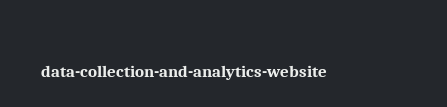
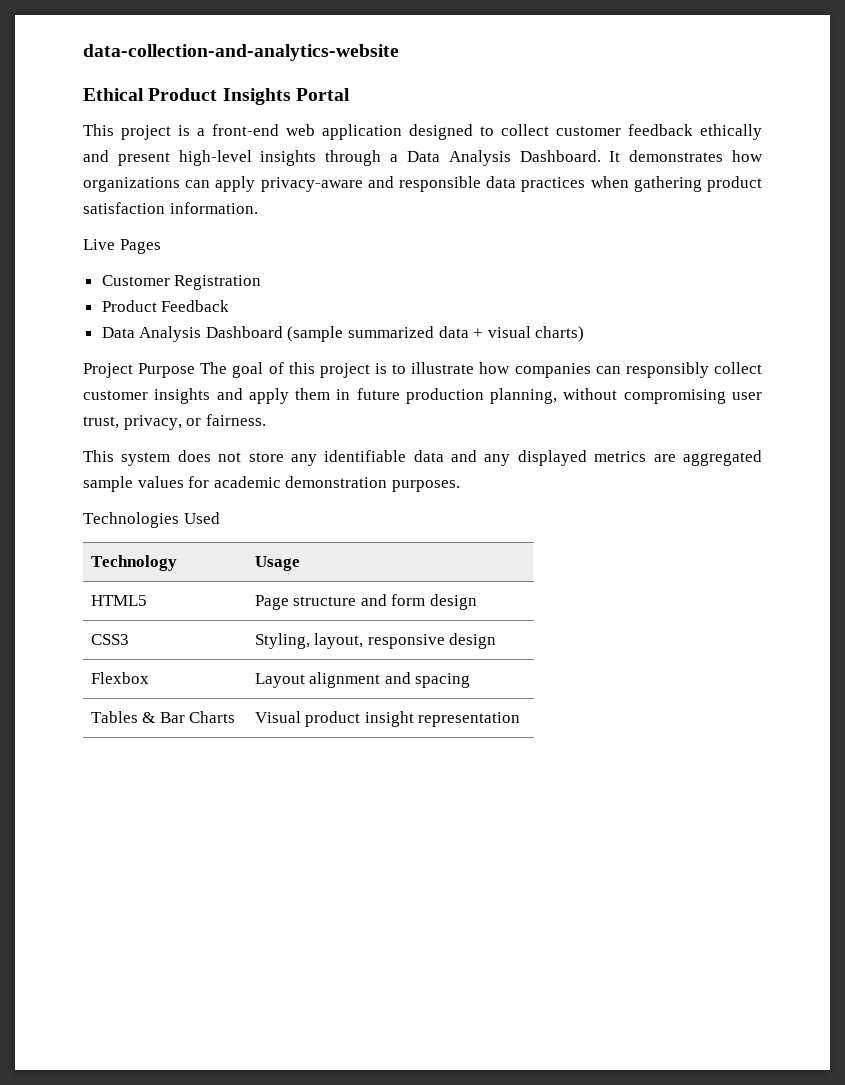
(327, 72) none -> [83,88,350,105] [83,124,762,140] [83,150,764,166] [83,176,762,192] [83,202,258,214] [83,239,161,254] [101,275,262,290] [101,300,230,312] [101,326,585,342] [83,362,762,378] [83,388,762,404] [83,414,266,430] [83,450,762,466] [83,476,460,492] [83,512,220,528] [90,555,177,571] [254,556,300,571] [90,595,147,606] [254,594,477,610] [90,634,129,645] [254,633,497,649] [90,672,149,684] [254,672,471,688] [90,711,236,723] [254,711,521,727] // Ethical Product Insights Portal // This project is a front-end web application designed to collect customer feedback ethically and present high-level insights through a Data Analysis Dashboard. It demonstrates how organizations can apply privacy-aware and responsible data practices when gathering product satisfaction information. // Live Pages // Customer Registration // Product Feedback // Data Analysis Dashboard (sample summarized data + visual charts) // Project Purpose The goal of this project is to illustrate how companies can responsibly collect customer insights and apply them in future production planning, without compromising user trust, privacy, or fairness. // This system does not store any identifiable data and any displayed metrics are aggregated sample values for academic demonstration purposes. // Technologies Used // Technology | Usage // HTML5 | Page structure and form design // CSS3 | Styling, layout, responsive design // Flexbox | Layout alignment and spacing // Tables & Bar Charts | Visual product insight representation

